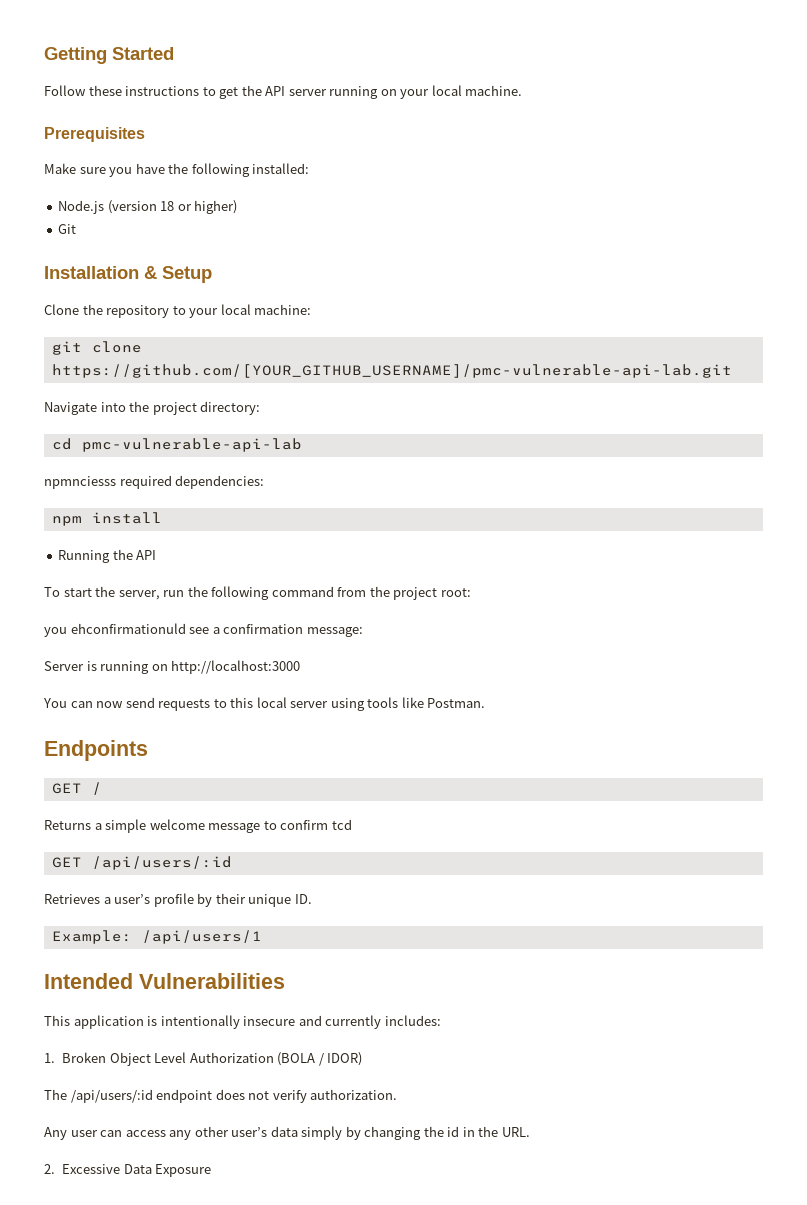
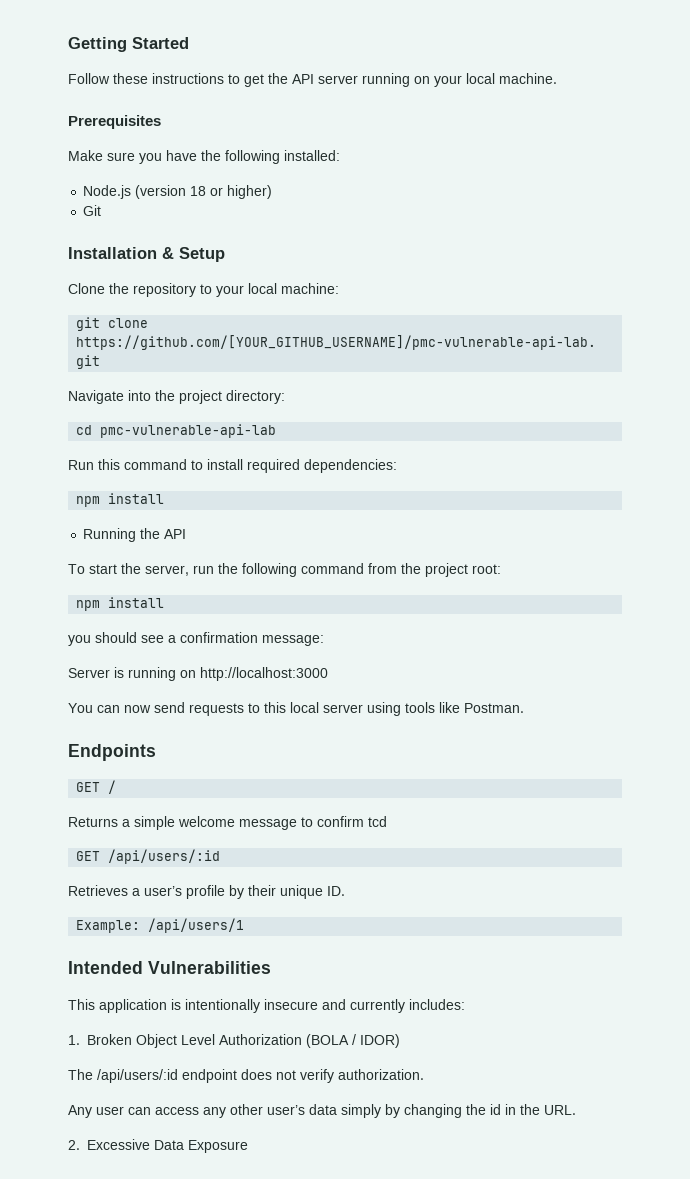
[44,476,116,489] npmnciesss -> [68,459,243,470] Run this command to install
[44,623,186,637] // you ehconfirmationuld -> [76,597,165,611] [68,632,137,646] // npm install // you should

